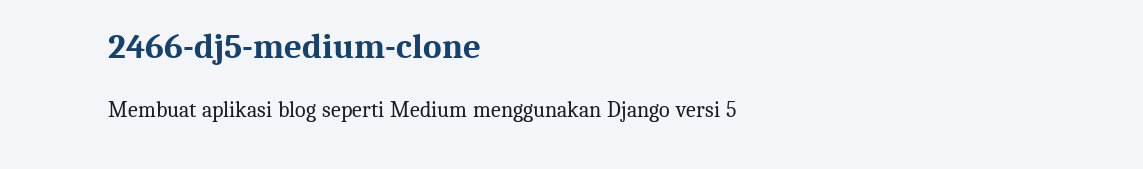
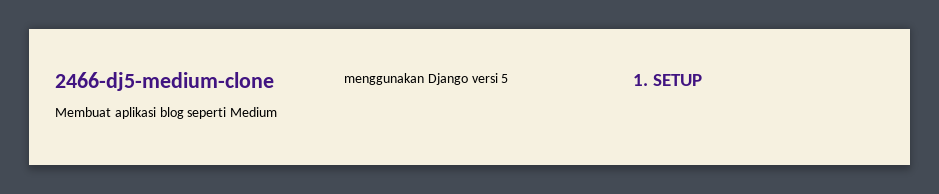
(736, 109) none -> [633,74,703,86] // 1. SETUP

